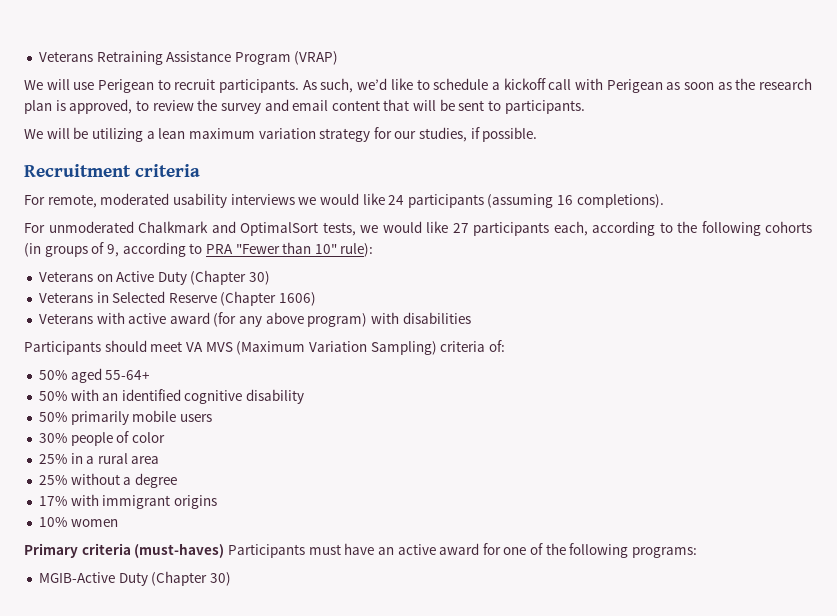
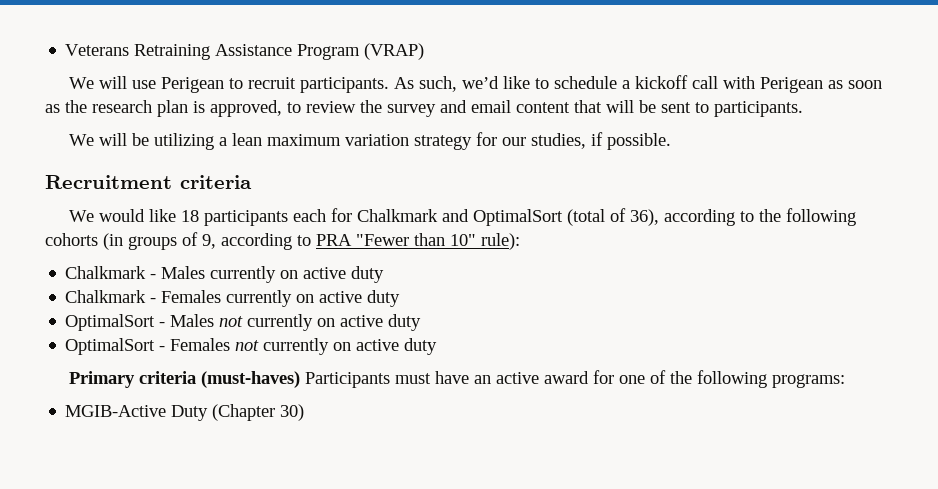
[24,193,664,208] [24,221,588,236] For remote, moderated usability interviews we would like 24 participants (assuming 16 completions). // For unmoderated Chalkmark and OptimalSort tests, we would like 27 participants each, -> [69,208,660,226] We would like 18 participants each for Chalkmark and OptimalSort (total of 36),
[38,270,271,285] [38,291,317,306] [38,312,471,327] [24,340,505,355] [38,368,151,383] [38,389,305,404] [38,410,212,425] [38,431,165,446] [38,453,160,464] [38,473,177,488] [38,494,217,509] [38,517,118,527] Veterans on Active Duty (Chapter 30) // Veterans in Selected Reserve (Chapter 1606) // Veterans with active award (for any above program) with disabilities // Participants should meet VA MVS (Maximum Variation Sampling) criteria of: // 50% aged 55-64+ // 50% with an identified cognitive disability // 50% primarily mobile users // 30% people of color // 25% in a rural area // 25% without a degree // 17% with immigrant origins // 10% women -> [65,266,385,283] [65,290,401,307] [65,314,422,331] [65,338,438,355] Chalkmark - Males currently on active duty // Chalkmark - Females currently on active duty // OptimalSort - Males not currently on active duty // OptimalSort - Females not currently on active duty

